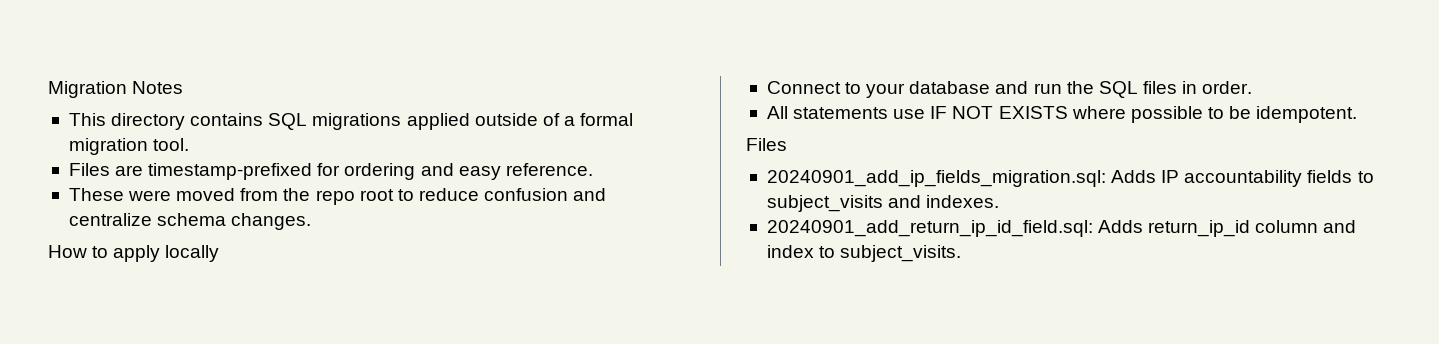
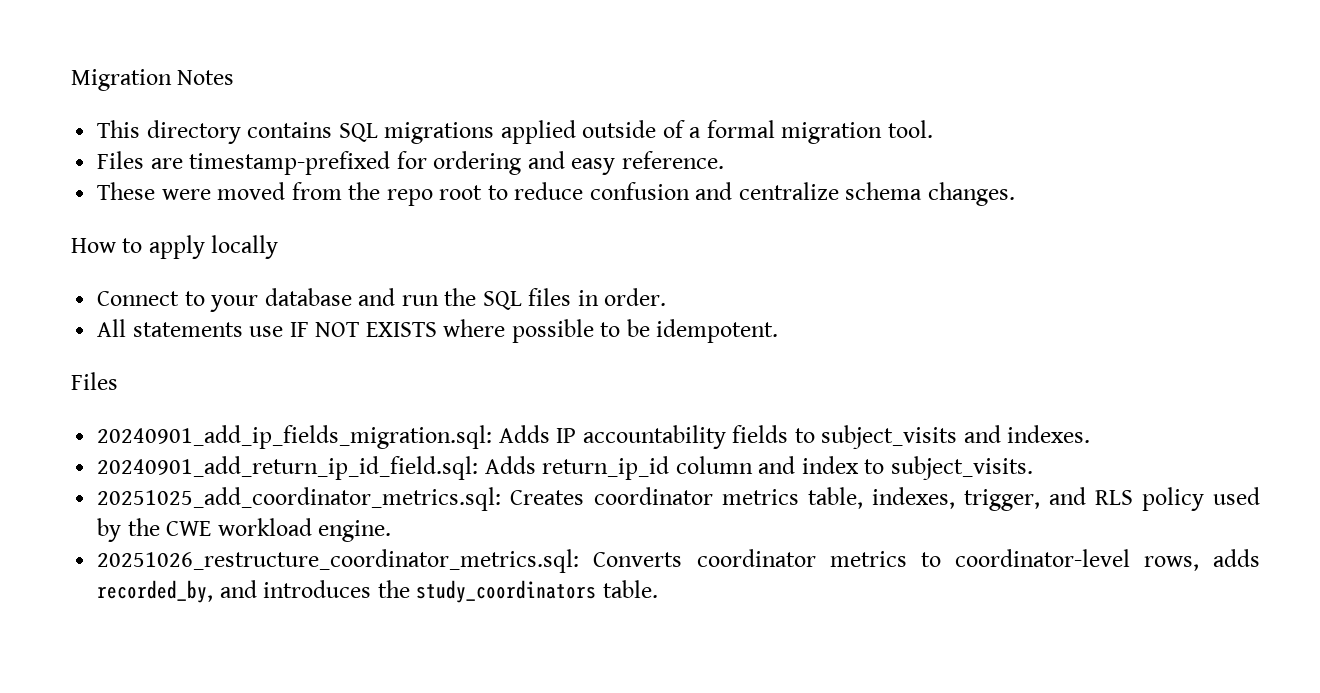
(962, 253) none -> [97,487,1260,511] [97,518,392,542] [97,549,1260,573] [97,580,658,603] // 20251025_add_coordinator_metrics.sql: Creates coordinator metrics table, indexes, trigger, and RLS policy used by the CWE workload engine. // 20251026_restructure_coordinator_metrics.sql: Converts coordinator metrics to coordinator-level rows, adds recorded_by, and introduces the study_coordinators table.

